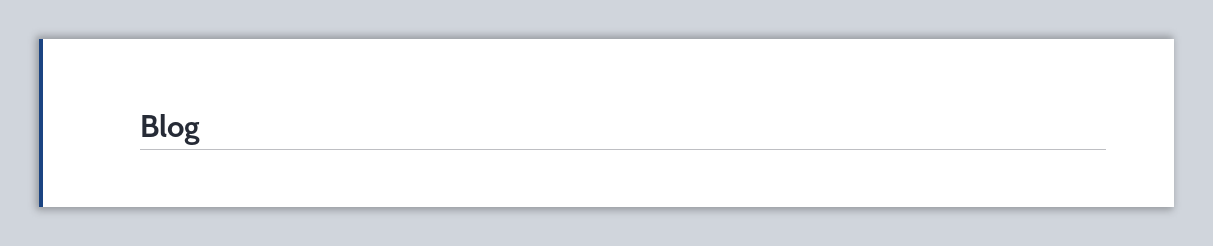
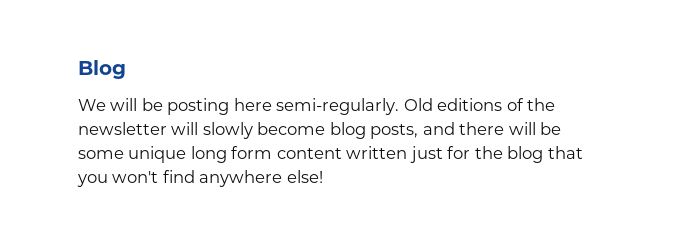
(200, 129) none -> [78,98,556,115] [78,122,562,139] [78,146,583,163] [77,170,323,187] // We will be posting here semi-regularly. Old editions of the newsletter will slowly become blog posts, and there will be some unique long form content written just for the blog that you won't find anywhere else!

